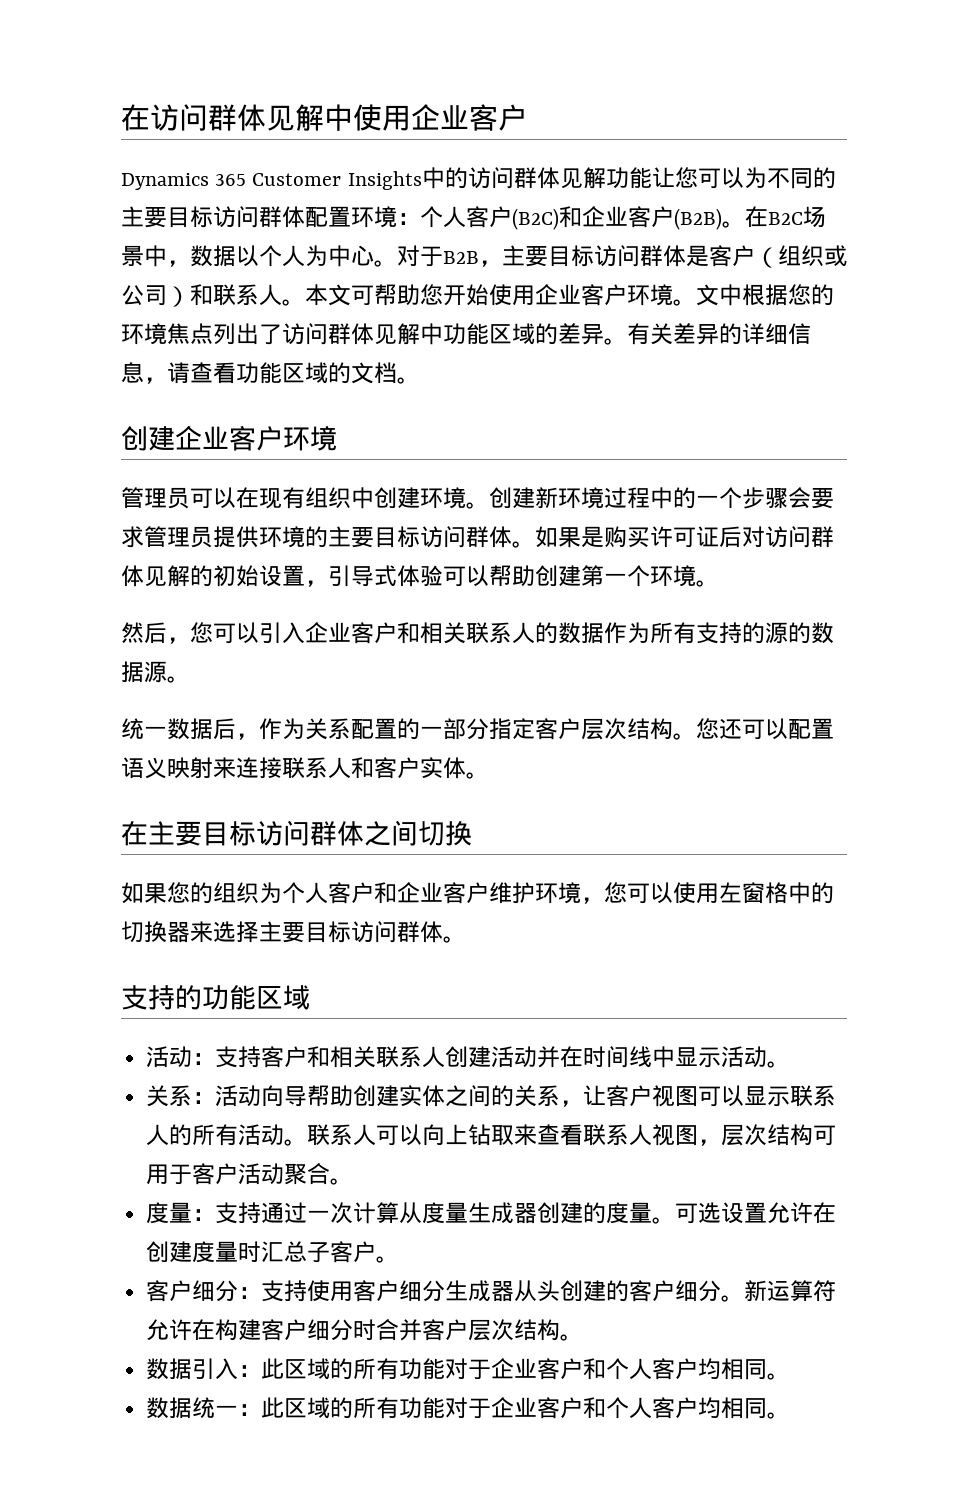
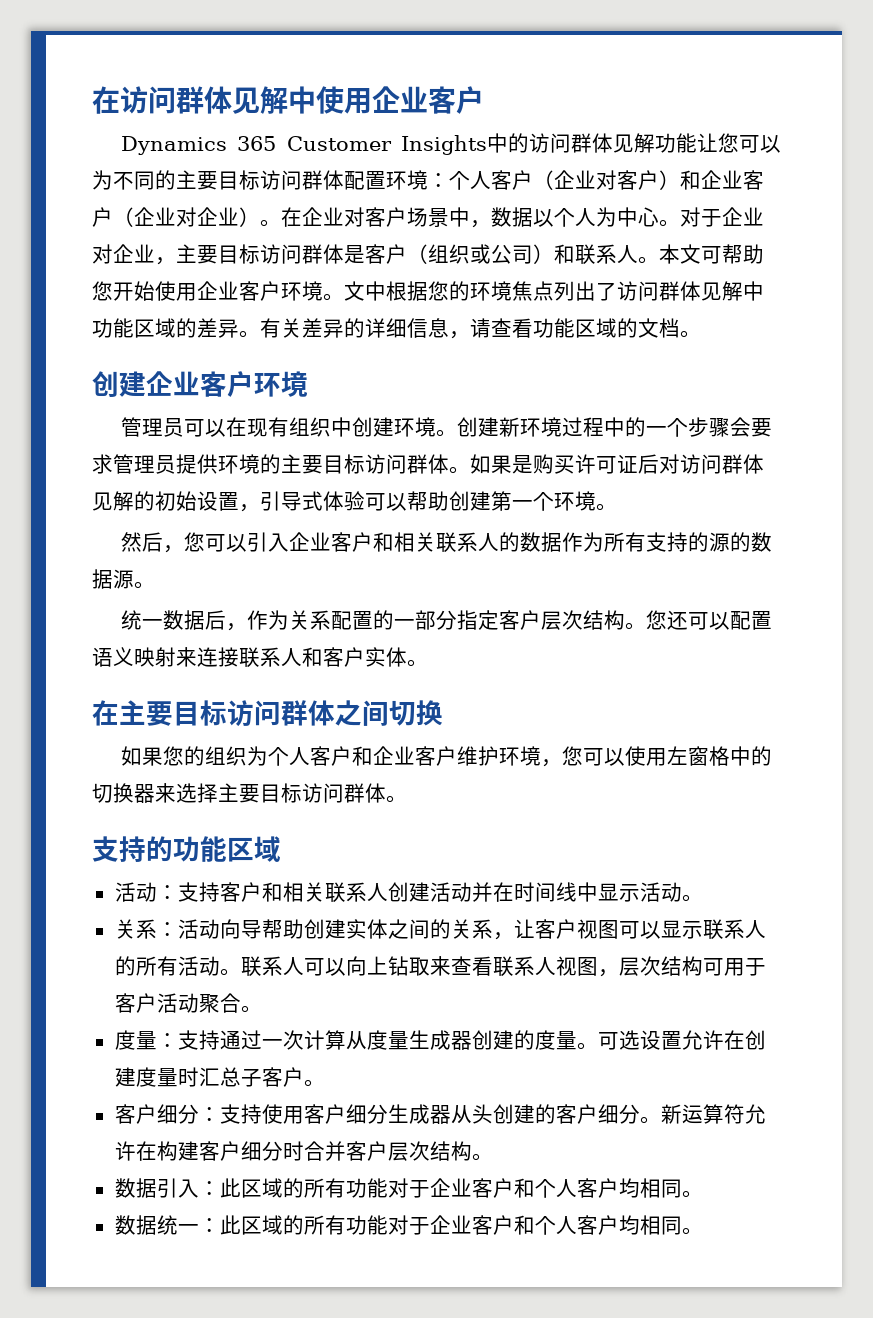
[512,206,803,230] (B2C)和企业客户(B2B)。在B2C -> [533,170,764,190] [92,207,407,227] （企业对客户）和企业客户（企业对企业）。在企业对客户
[443,251,479,264] B2B -> [722,207,764,226] [92,244,155,264] 企业对企业

